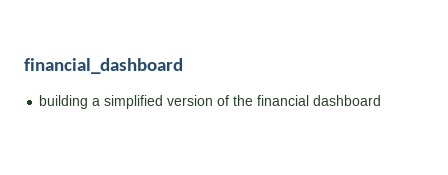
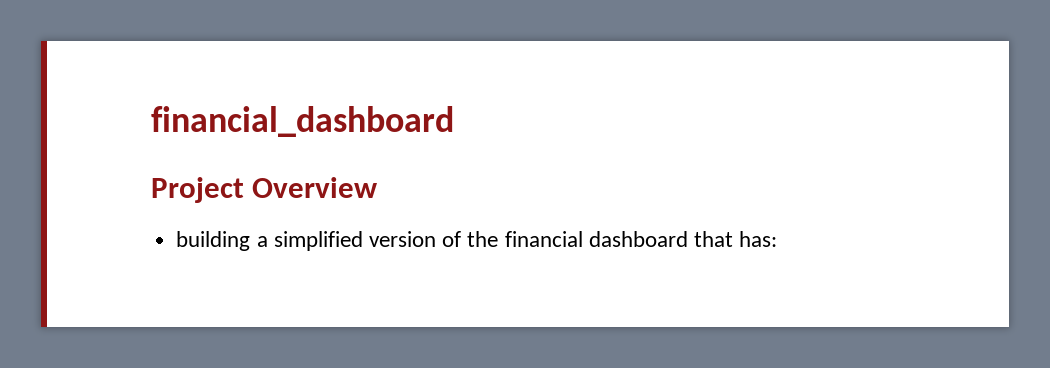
(183, 66) none -> [151,177,378,203] // Project Overview
(382, 100) none -> [693,231,778,247] that has:

